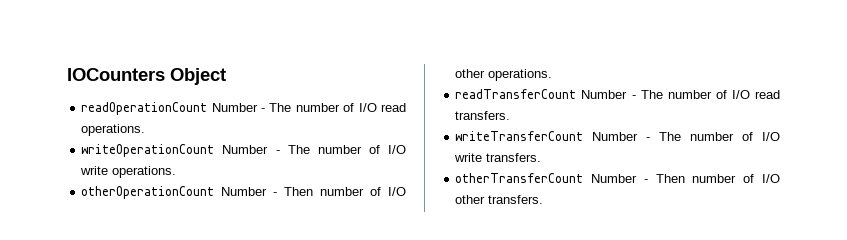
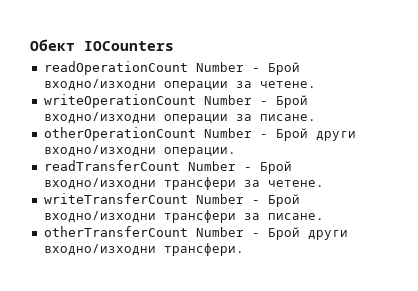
(67, 74) none -> [30,39,75,51] Обект
[170,68,226,85] Object -> (174, 46) none
[269,103,406,112] [81,124,146,136] [81,144,407,157] [80,166,177,178] [81,186,406,199] [455,69,553,81] [455,89,780,99] [455,111,511,120] [455,131,780,141] [454,153,542,162] [455,173,780,183] [455,195,544,204] The number of I/O read operations. // writeOperationCount Number - The number of I/O write operations. // otherOperationCount Number - Then number of I/O other operations. // readTransferCount Number - The number of I/O read transfers. // writeTransferCount Number - The number of I/O write transfers. // otherTransferCount Number - Then number of I/O other transfers. -> [267,62,300,75] [43,79,316,91] [43,94,308,108] [43,112,316,124] [43,127,356,141] [43,145,236,157] [43,160,292,174] [43,177,324,190] [43,193,300,207] [43,210,324,223] [43,226,348,240] [43,243,244,256] Брой входно/изходни операции за четене. // writeOperationCount Number - Брой входно/изходни операции за писане. // otherOperationCount Number - Брой други входно/изходни операции. // readTransferCount Number - Брой входно/изходни трансфери за четене. // writeTransferCount Number - Брой входно/изходни трансфери за писане. // otherTransferCount Number - Брой други входно/изходни трансфери.

